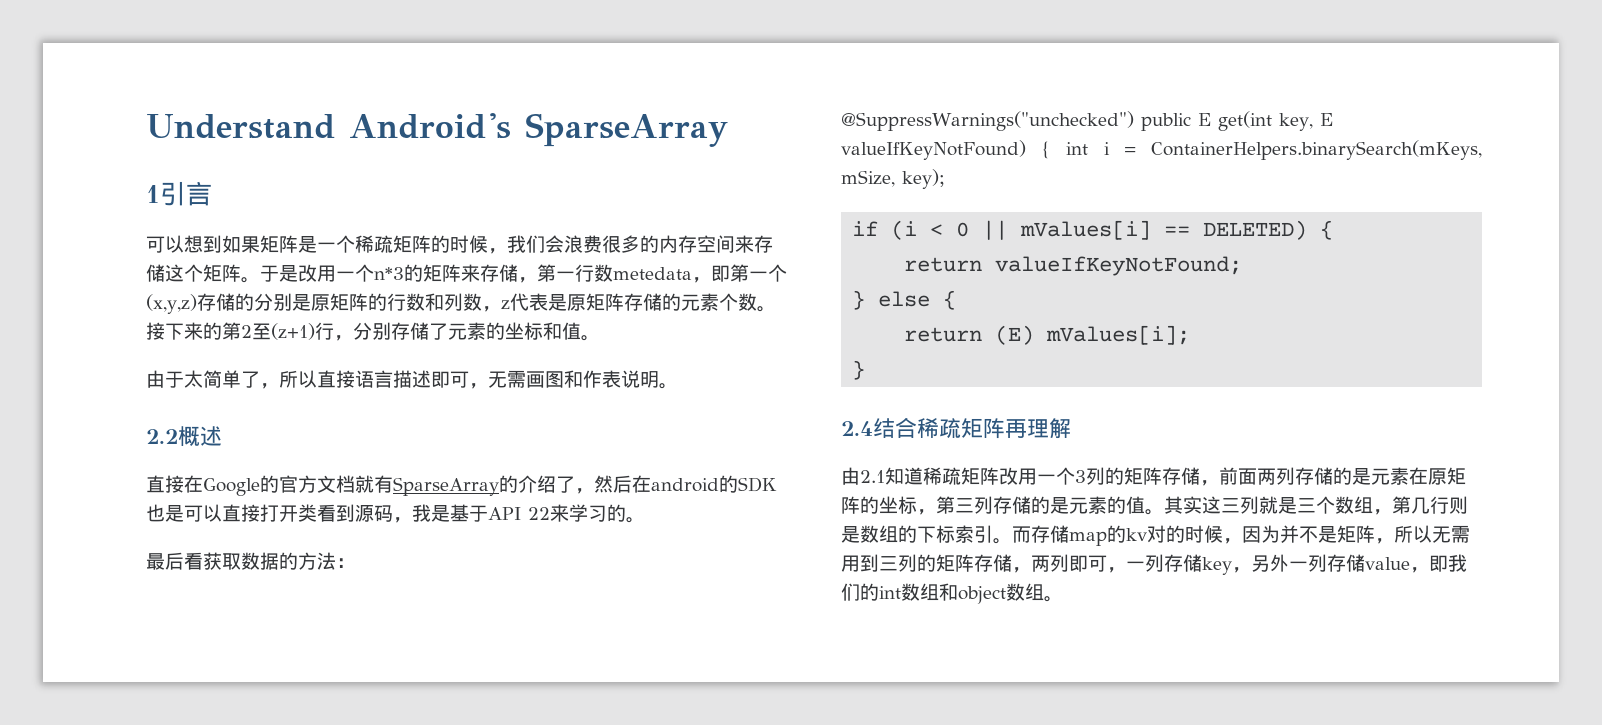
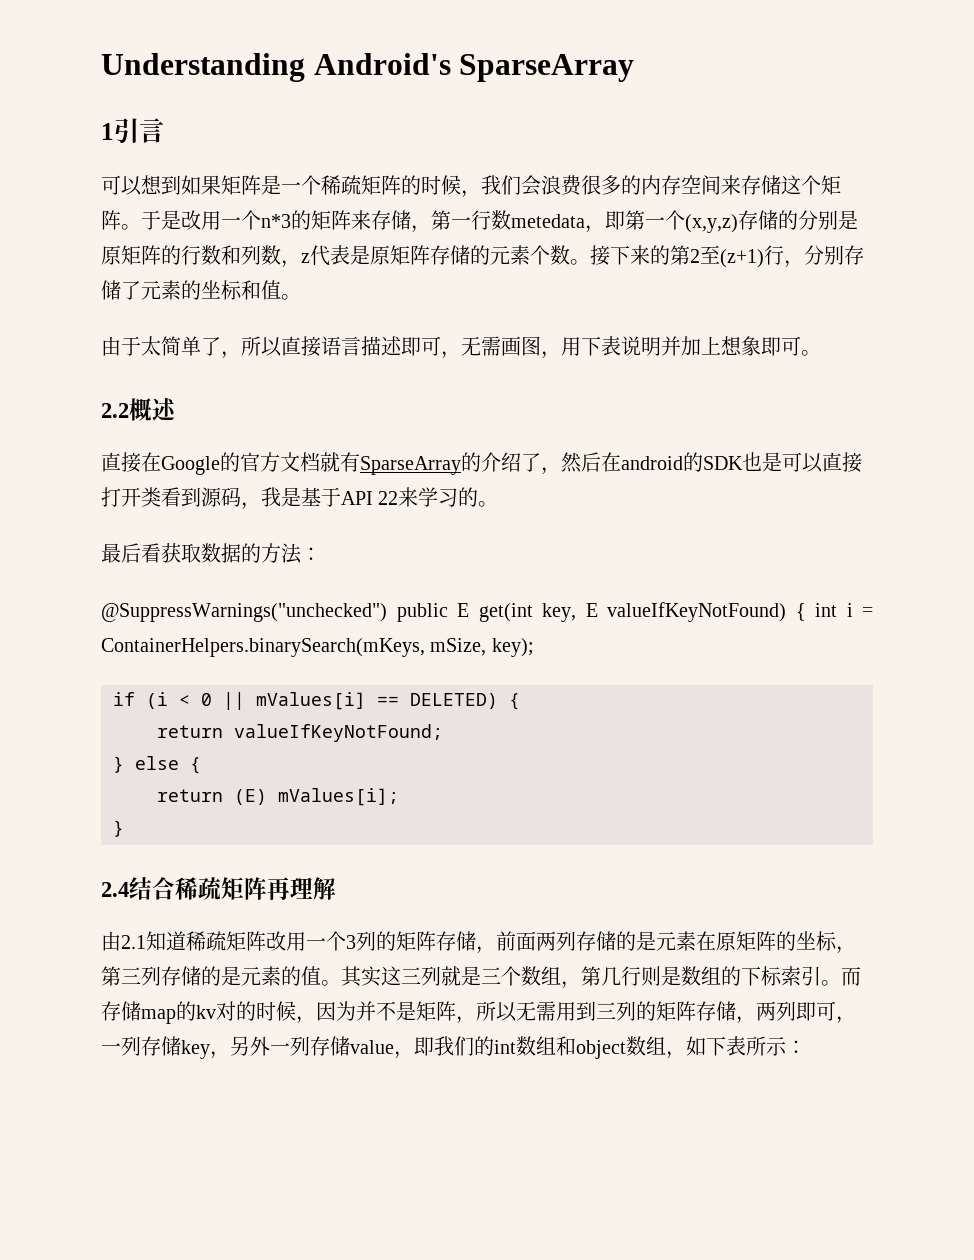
[146,114,335,139] Understand -> [101,53,305,82] Understanding
[564,370,659,388] 和作表说明 -> [541,336,801,359] ，用下表说明并加上想象即可
[1044,596,1063,602] 。 -> [666,1036,806,1059] ，如下表所示：

